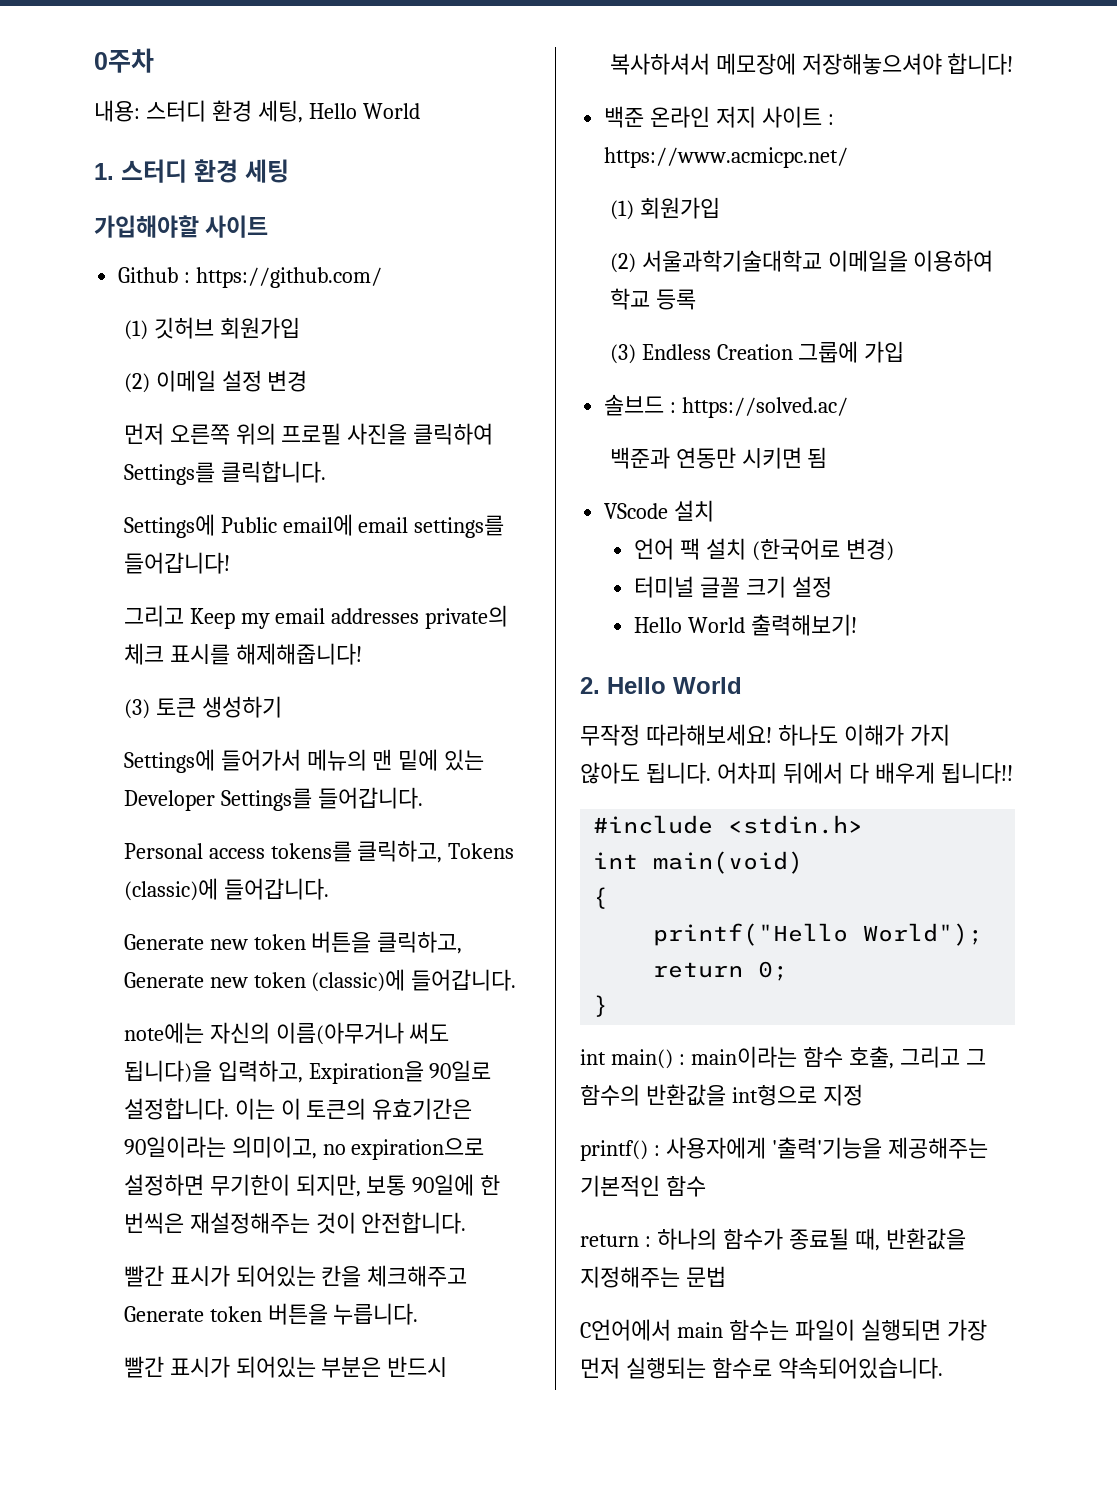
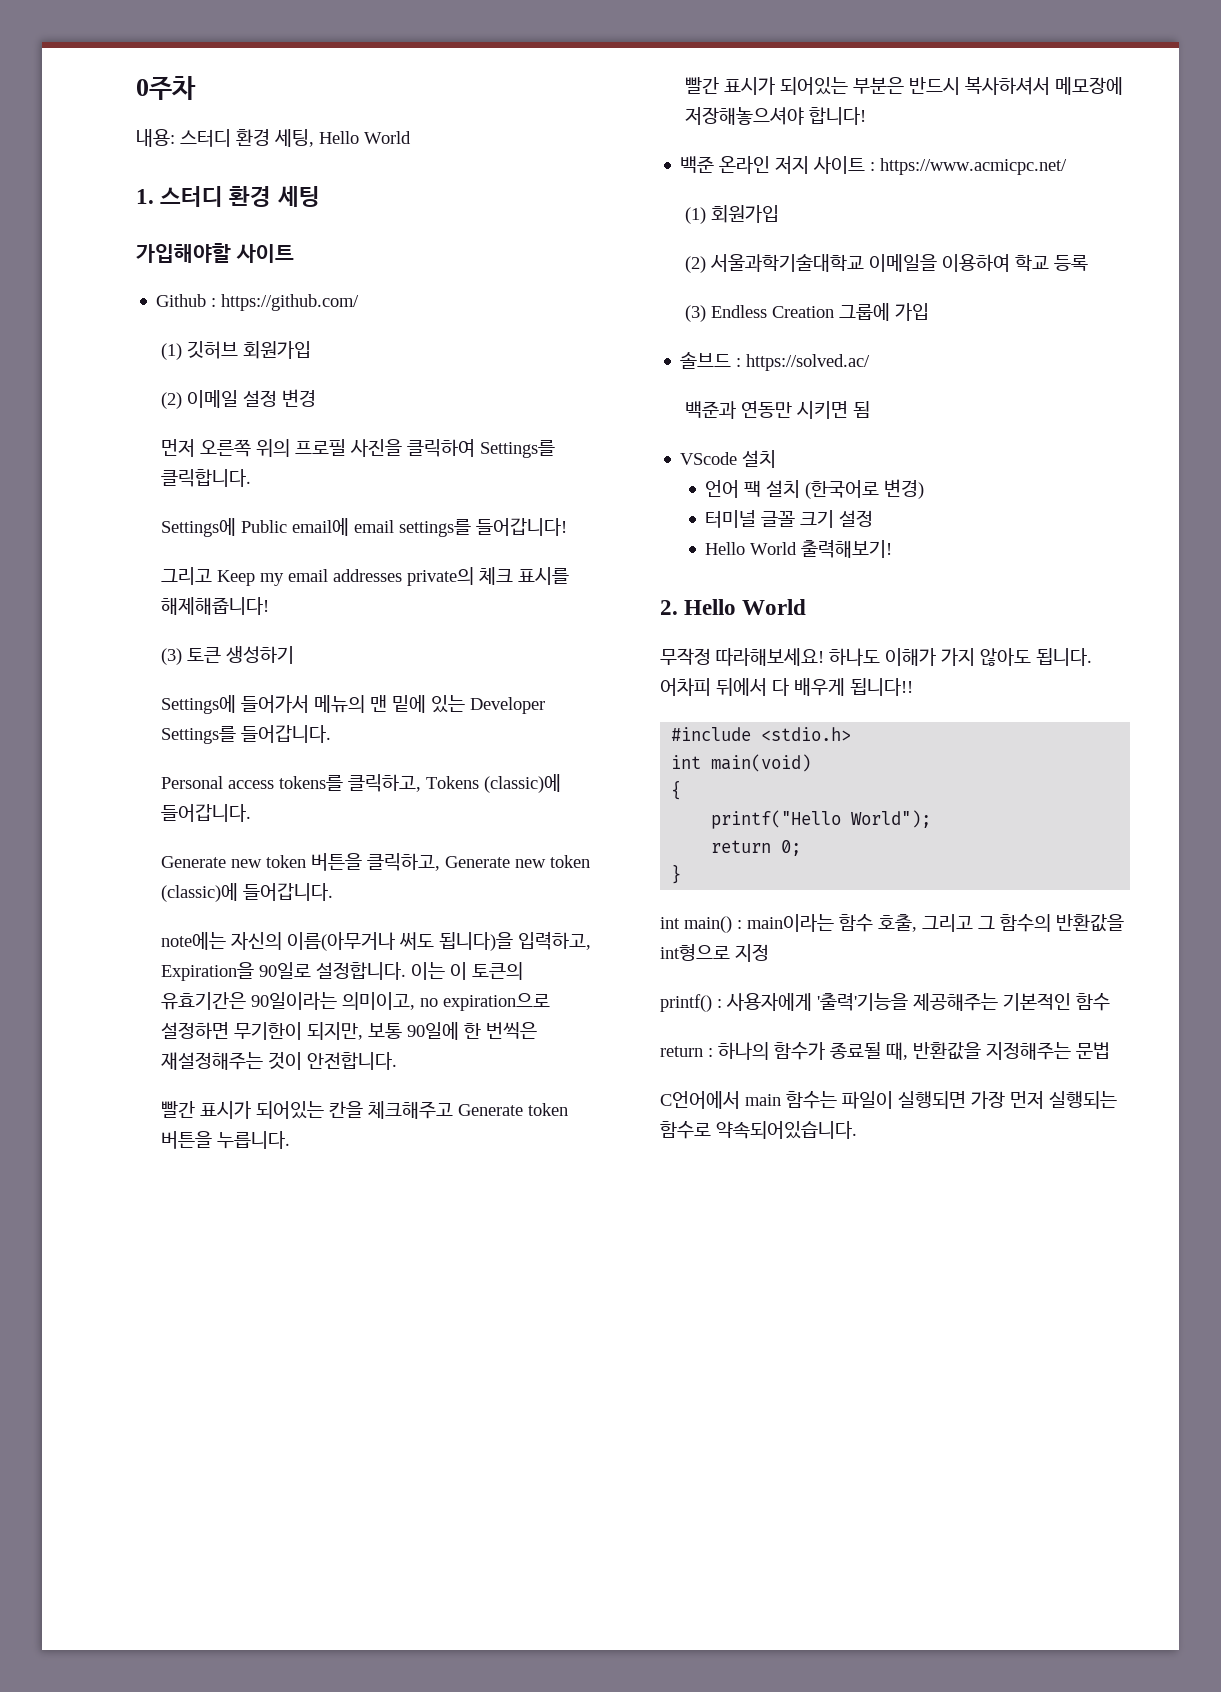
[728,815,864,834] <stdin.h> -> [761,727,852,741] <stdio.h>

